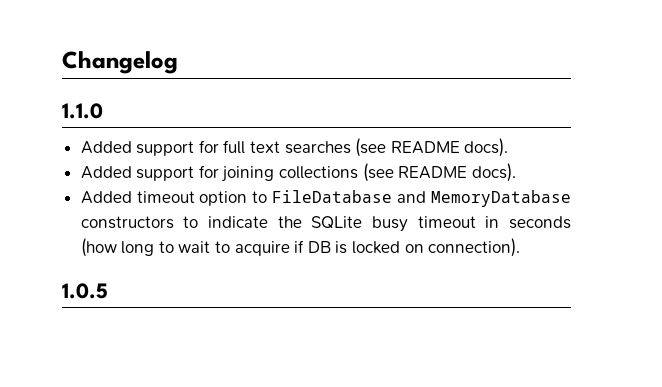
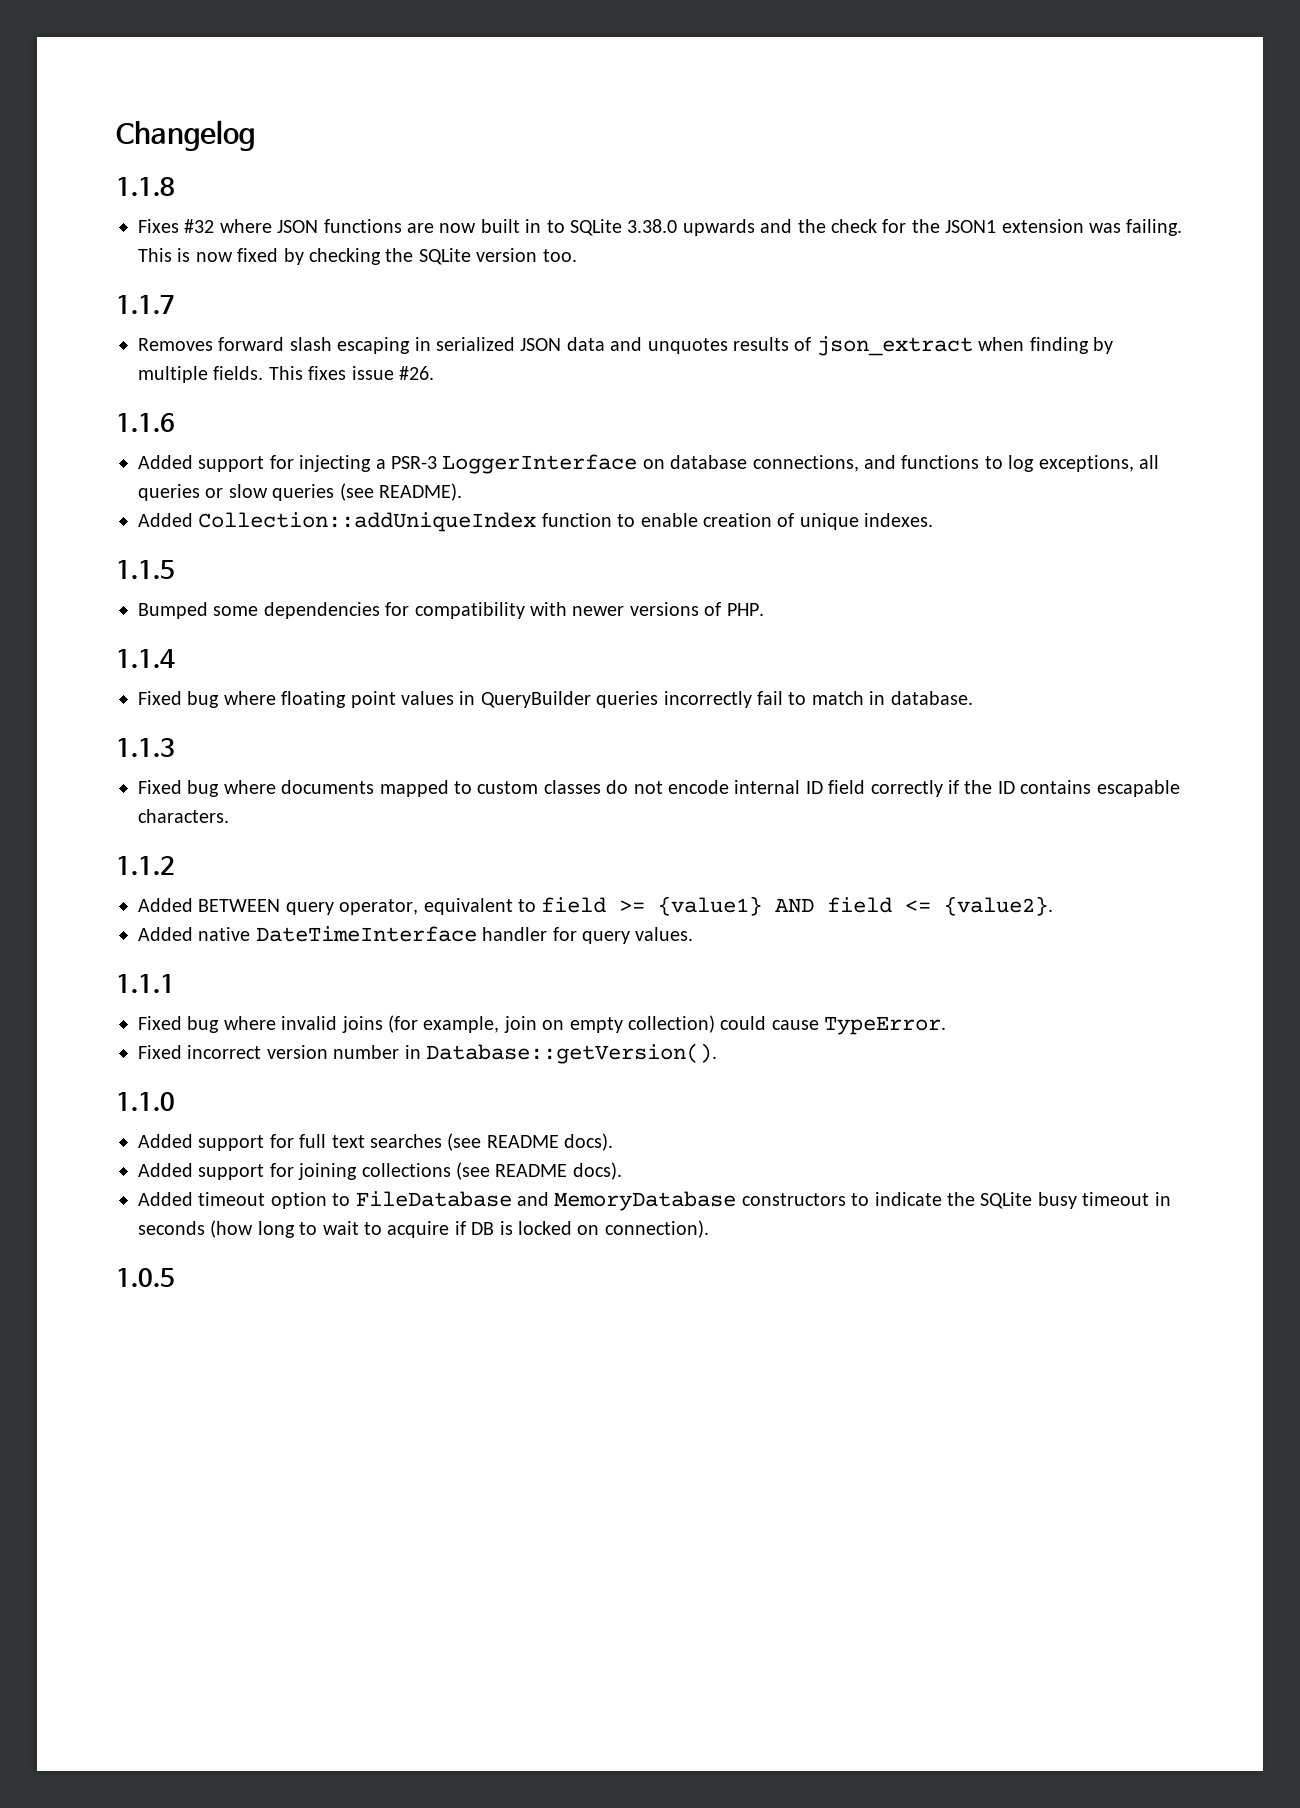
(178, 62) none -> [116,177,175,197] [138,219,1183,236] [138,248,577,265] [116,295,175,315] [138,336,1113,356] [138,366,434,383] [116,413,175,433] [138,454,1159,474] [138,483,462,501] [138,512,934,532] [116,560,175,580] [138,602,764,619] [116,649,175,669] [138,691,973,708] [116,738,175,758] [138,780,1180,797] [138,809,229,823] [116,856,175,876] [138,896,1054,916] [138,926,694,944] [116,974,175,994] [138,1015,947,1035] [138,1043,717,1064] // 1.1.8 // Fixes #32 where JSON functions are now built in to SQLite 3.38.0 upwards and the check for the JSON1 extension was failing. This is now fixed by checking the SQLite version too. // 1.1.7 // Removes forward slash escaping in serialized JSON data and unquotes results of json_extract when finding by multiple fields. This fixes issue #26. // 1.1.6 // Added support for injecting a PSR-3 LoggerInterface on database connections, and functions to log exceptions, all queries or slow queries (see README). // Added Collection::addUniqueIndex function to enable creation of unique indexes. // 1.1.5 // Bumped some dependencies for compatibility with newer versions of PHP. // 1.1.4 // Fixed bug where floating point values in QueryBuilder queries incorrectly fail to match in database. // 1.1.3 // Fixed bug where documents mapped to custom classes do not encode internal ID field correctly if the ID contains escapable characters. // 1.1.2 // Added BETWEEN query operator, equivalent to field >= {value1} AND field <= {value2}. // Added native DateTimeInterface handler for query values. // 1.1.1 // Fixed bug where invalid joins (for example, join on empty collection) could cause TypeError. // Fixed incorrect version number in Database::getVersion().

